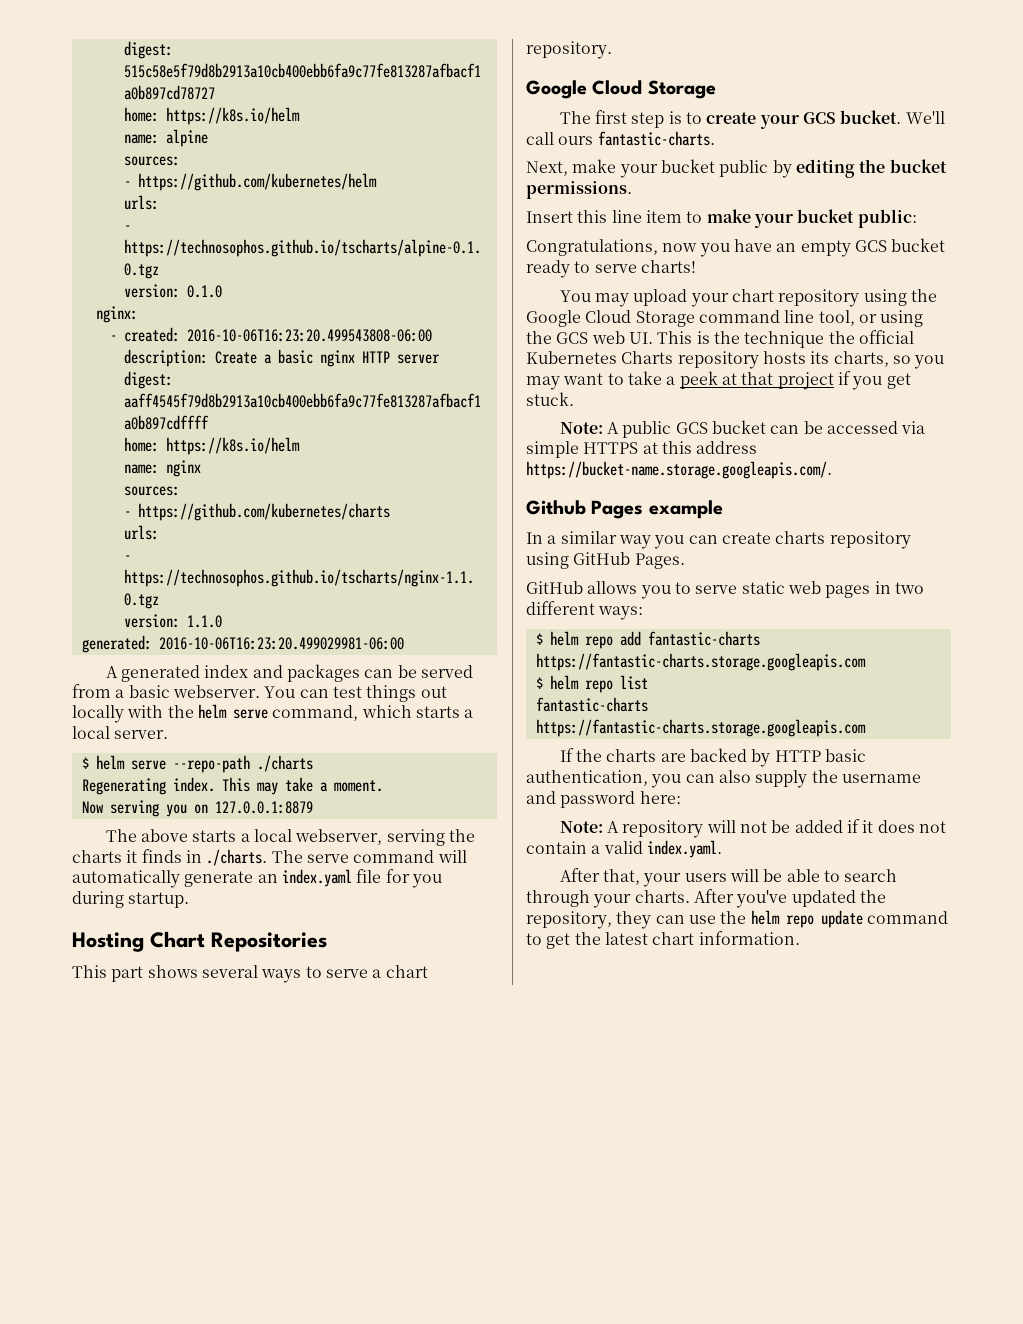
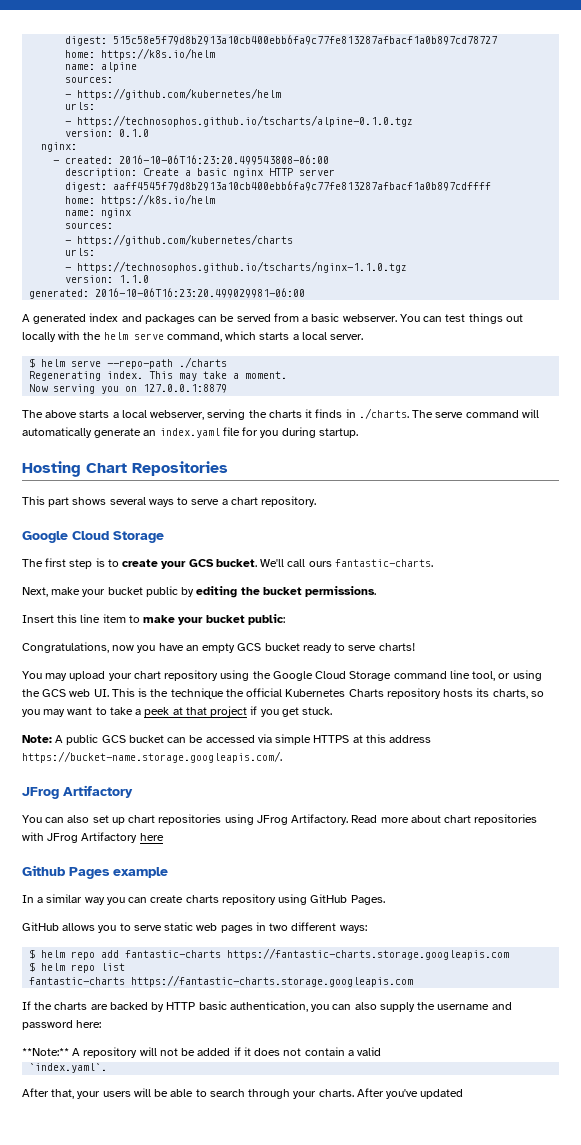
(832, 470) none -> [22,785,133,799] [22,814,538,825] [22,832,164,843] // JFrog Artifactory // You can also set up chart repositories using JFrog Artifactory. Read more about chart repositories with JFrog Artifactory here
[559,821,603,833] Note: -> [22,1048,69,1056] **Note:**
[646,840,722,858] index.yaml. -> [29,1063,108,1073] // `index.yaml`.
[859,890,886,903] [526,910,948,929] [526,931,800,949] the repository, they can use the helm repo update command to get the latest chart information. -> (464, 1094) none

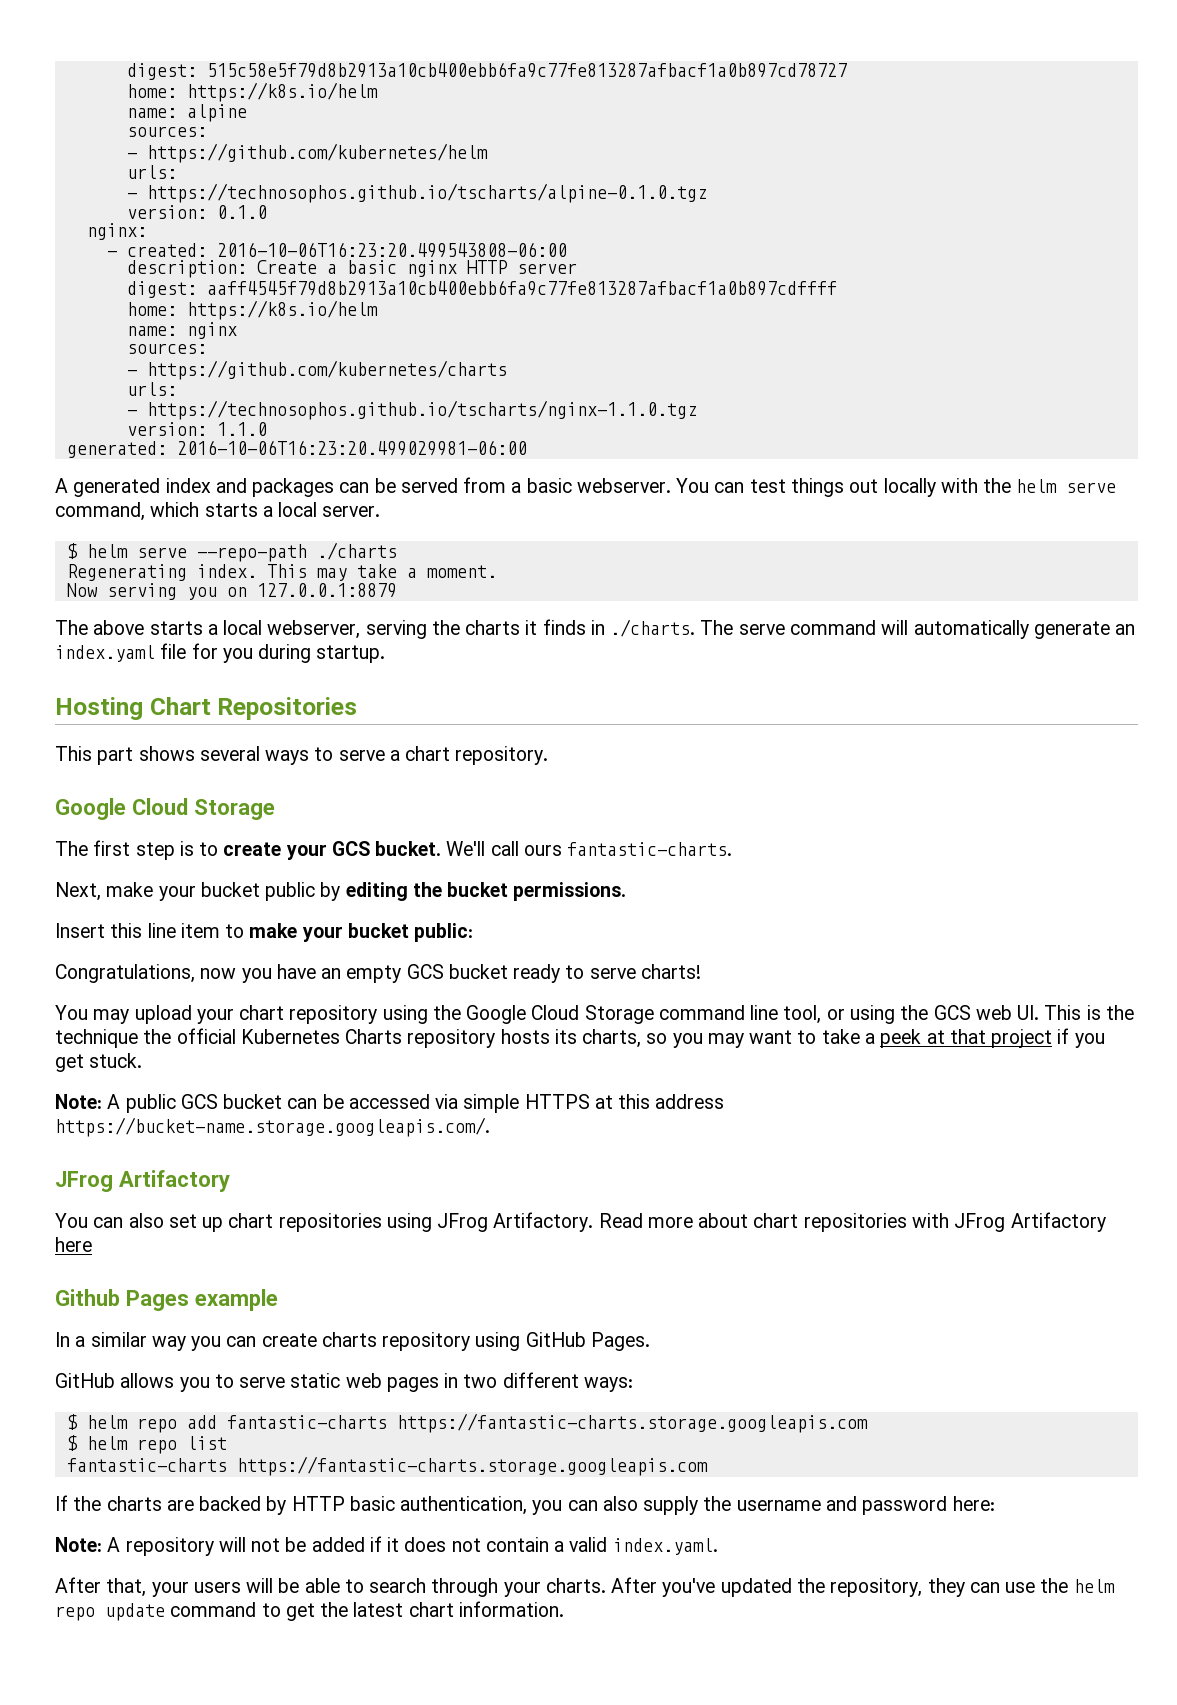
[22,1048,69,1056] **Note:** -> [55,1537,102,1552] Note:
[29,1063,108,1073] // `index.yaml`. -> [612,1538,718,1555] index.yaml.
(464, 1094) none -> [796,1578,1115,1597] [55,1601,564,1621] the repository, they can use the helm repo update command to get the latest chart information.

